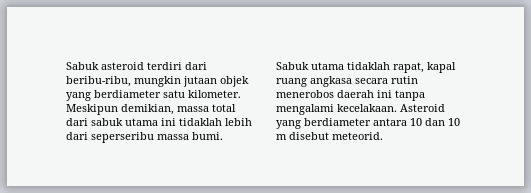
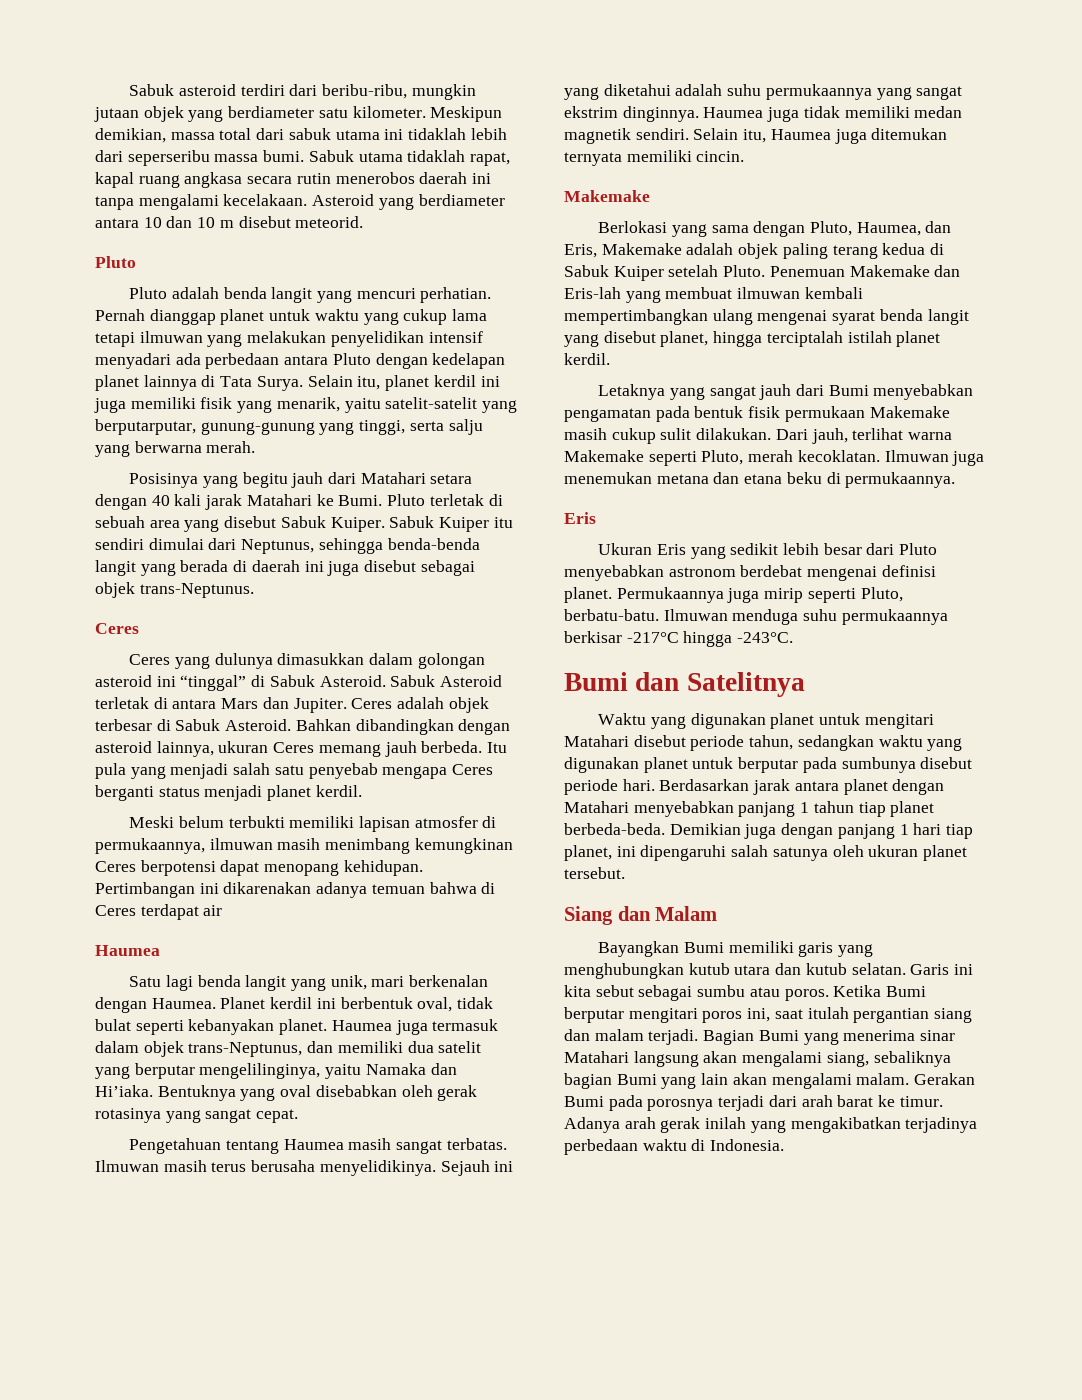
(383, 136) none -> [95,256,136,268] [129,287,492,303] [95,309,488,325] [95,331,483,347] [95,353,506,369] [95,375,500,391] [94,397,518,413] [95,419,483,435] [95,441,256,457] [129,472,473,488] [95,494,503,510] [95,516,513,532] [95,538,480,554] [95,560,475,576] [95,582,254,598] [95,623,139,634] [129,653,485,669] [95,675,503,691] [95,697,489,713] [95,719,511,735] [95,741,508,757] [95,763,494,779] [95,785,362,801] [129,816,497,832] [95,838,513,854] [95,860,423,876] [95,882,496,898] [95,904,223,920] [95,945,160,956] [129,975,489,991] [95,997,494,1013] [95,1019,499,1035] [95,1041,482,1057] [95,1063,457,1079] [95,1085,478,1101] [95,1108,299,1123] [129,1138,507,1154] [95,1160,514,1176] [564,84,963,100] [564,106,963,122] [564,128,948,144] [564,150,745,166] [564,190,650,202] [598,221,952,237] [564,243,945,259] [564,265,961,281] [564,287,863,303] [564,309,969,325] [564,331,941,347] [564,353,610,365] [598,384,974,400] [564,406,950,422] [564,428,953,444] [564,450,985,466] [564,472,956,488] [564,512,596,524] [598,543,938,559] [564,565,936,581] [564,587,903,603] [564,609,948,625] [564,631,794,647] [564,672,805,697] [598,713,934,729] [564,735,963,751] [564,757,973,773] [564,779,945,795] [564,801,935,817] [564,823,974,839] [564,845,968,861] [564,867,625,879] [564,906,718,925] [598,941,874,957] [564,963,974,979] [564,985,927,1001] [564,1007,973,1023] [564,1029,956,1045] [564,1051,951,1067] [564,1073,976,1089] [564,1095,943,1111] [564,1117,978,1133] [564,1139,785,1155] // Pluto // Pluto adalah benda langit yang mencuri perhatian. Pernah dianggap planet untuk waktu yang cukup lama tetapi ilmuwan yang melakukan penyelidikan intensif menyadari ada perbedaan antara Pluto dengan kedelapan planet lainnya di Tata Surya. Selain itu, planet kerdil ini juga memiliki fisik yang menarik, yaitu satelit-satelit yang berputarputar, gunung-gunung yang tinggi, serta salju yang berwarna merah. // Posisinya yang begitu jauh dari Matahari setara dengan 40 kali jarak Matahari ke Bumi. Pluto terletak di sebuah area yang disebut Sabuk Kuiper. Sabuk Kuiper itu sendiri dimulai dari Neptunus, sehingga benda-benda langit yang berada di daerah ini juga disebut sebagai objek trans-Neptunus. // Ceres // Ceres yang dulunya dimasukkan dalam golongan asteroid ini “tinggal” di Sabuk Asteroid. Sabuk Asteroid terletak di antara Mars dan Jupiter. Ceres adalah objek terbesar di Sabuk Asteroid. Bahkan dibandingkan dengan asteroid lainnya, ukuran Ceres memang jauh berbeda. Itu pula yang menjadi salah satu penyebab mengapa Ceres berganti status menjadi planet kerdil. // Meski belum terbukti memiliki lapisan atmosfer di permukaannya, ilmuwan masih menimbang kemungkinan Ceres berpotensi dapat menopang kehidupan. Pertimbangan ini dikarenakan adanya temuan bahwa di Ceres terdapat air // Haumea // Satu lagi benda langit yang unik, mari berkenalan dengan Haumea. Planet kerdil ini berbentuk oval, tidak bulat seperti kebanyakan planet. Haumea juga termasuk dalam objek trans-Neptunus, dan memiliki dua satelit yang berputar mengelilinginya, yaitu Namaka dan Hi’iaka. Bentuknya yang oval disebabkan oleh gerak rotasinya yang sangat cepat. // Pengetahuan tentang Haumea masih sangat terbatas. Ilmuwan masih terus berusaha menyelidikinya. Sejauh ini yang diketahui adalah suhu permukaannya yang sangat ekstrim dinginnya. Haumea juga tidak memiliki medan magnetik sendiri. Selain itu, Haumea juga ditemukan ternyata memiliki cincin. // Makemake // Berlokasi yang sama dengan Pluto, Haumea, dan Eris, Makemake adalah objek paling terang kedua di Sabuk Kuiper setelah Pluto. Penemuan Makemake dan Eris-lah yang membuat ilmuwan kembali mempertimbangkan ulang mengenai syarat benda langit yang disebut planet, hingga terciptalah istilah planet kerdil. // Letaknya yang sangat jauh dari Bumi menyebabkan pengamatan pada bentuk fisik permukaan Makemake masih cukup sulit dilakukan. Dari jauh, terlihat warna Makemake seperti Pluto, merah kecoklatan. Ilmuwan juga menemukan metana dan etana beku di permukaannya. // Eris // Ukuran Eris yang sedikit lebih besar dari Pluto menyebabkan astronom berdebat mengenai definisi planet. Permukaannya juga mirip seperti Pluto, berbatu-batu. Ilmuwan menduga suhu permukaannya berkisar -217°C hingga -243°C. // Bumi dan Satelitnya // Waktu yang digunakan planet untuk mengitari Matahari disebut periode tahun, sedangkan waktu yang digunakan planet untuk berputar pada sumbunya disebut periode hari. Berdasarkan jarak antara planet dengan Matahari menyebabkan panjang 1 tahun tiap planet berbeda-beda. Demikian juga dengan panjang 1 hari tiap planet, ini dipengaruhi salah satunya oleh ukuran planet tersebut. // Siang dan Malam // Bayangkan Bumi memiliki garis yang menghubungkan kutub utara dan kutub selatan. Garis ini kita sebut sebagai sumbu atau poros. Ketika Bumi berputar mengitari poros ini, saat itulah pergantian siang dan malam terjadi. Bagian Bumi yang menerima sinar Matahari langsung akan mengalami siang, sebaliknya bagian Bumi yang lain akan mengalami malam. Gerakan Bumi pada porosnya terjadi dari arah barat ke timur. Adanya arah gerak inilah yang mengakibatkan terjadinya perbedaan waktu di Indonesia.

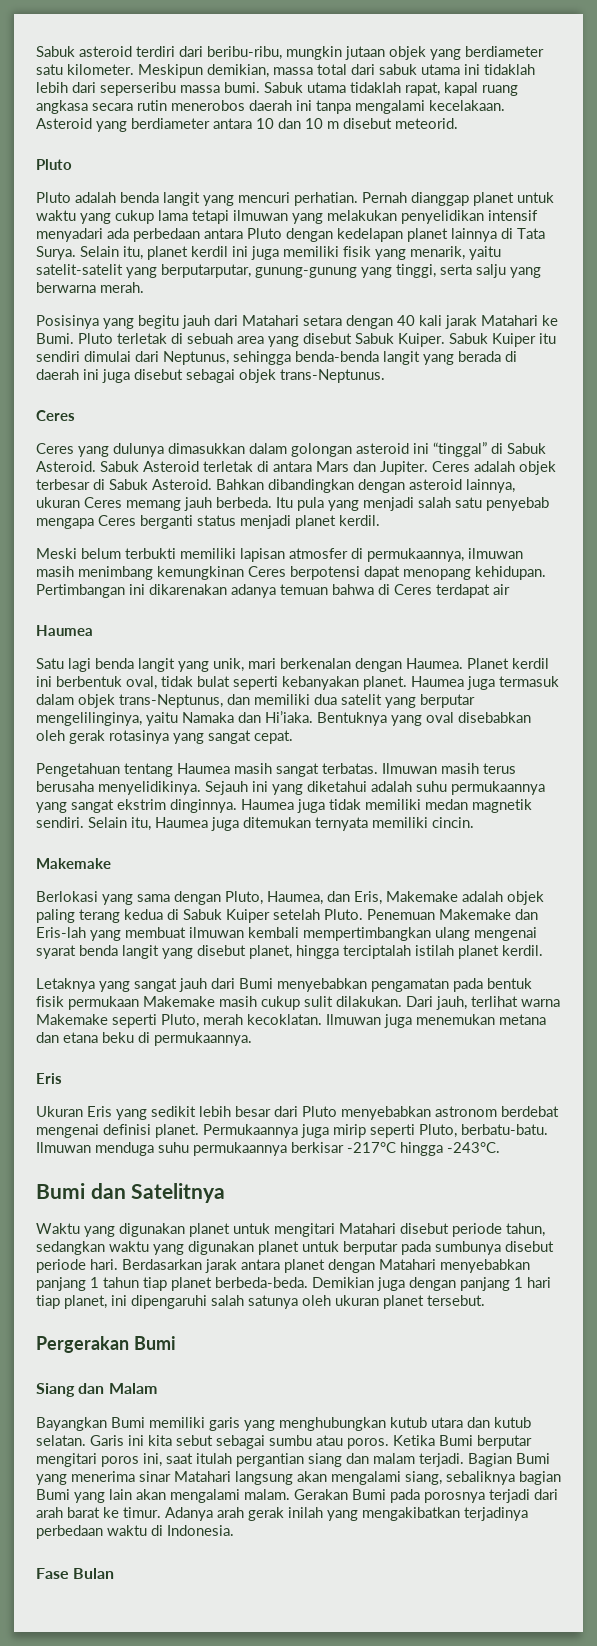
(625, 873) none -> [36,1336,176,1353] // Pergerakan Bumi
(785, 1145) none -> [36,1568,115,1579] // Fase Bulan

